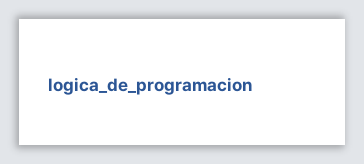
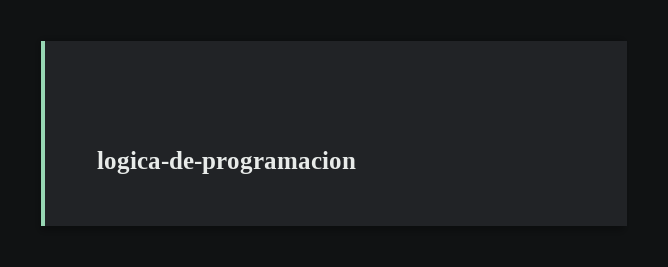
[48,77,252,95] logica_de_programacion -> [97,151,356,174] logica-de-programacion

